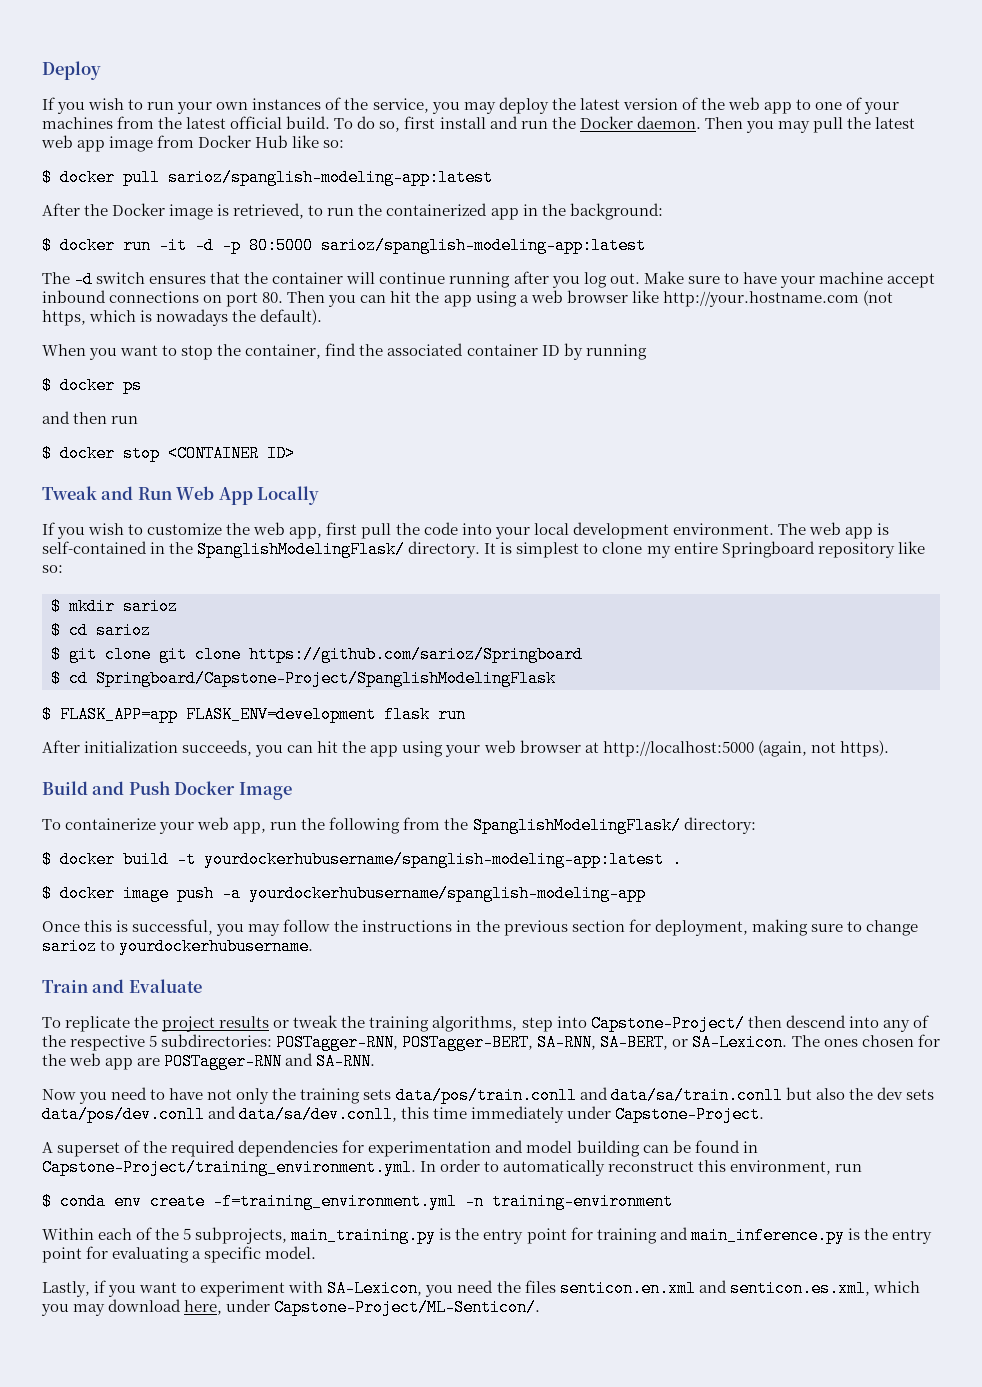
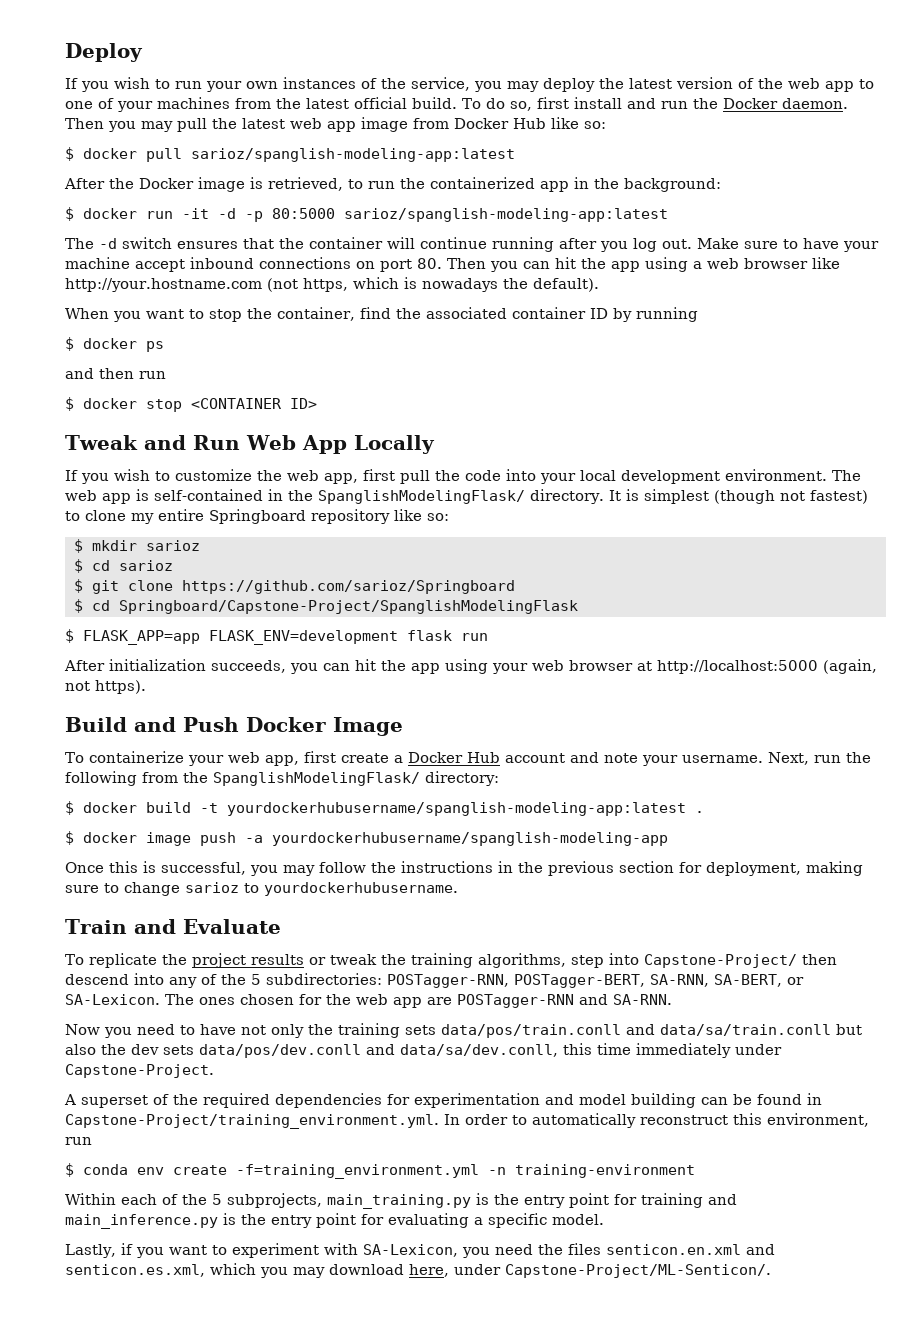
(580, 550) none -> [713,490,868,504] (though not fastest)
[159,646,241,663] git clone -> (173, 585) none
(267, 828) none -> [303,751,809,766] first create a Docker Hub account and note your username. Next,
[70,1035,146,1051] respective -> (246, 979) none

